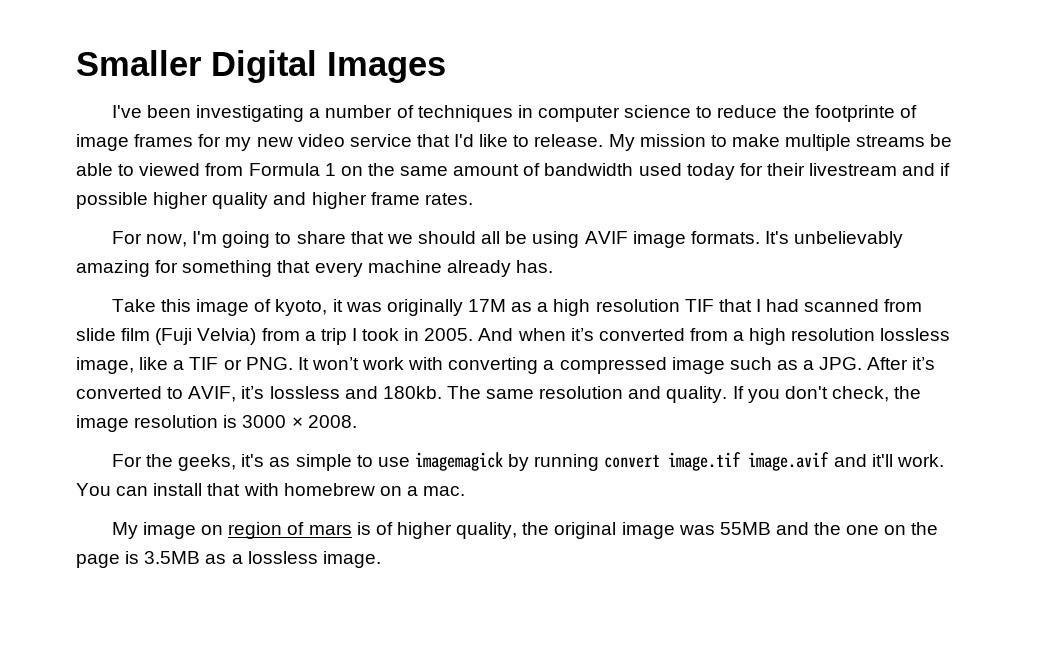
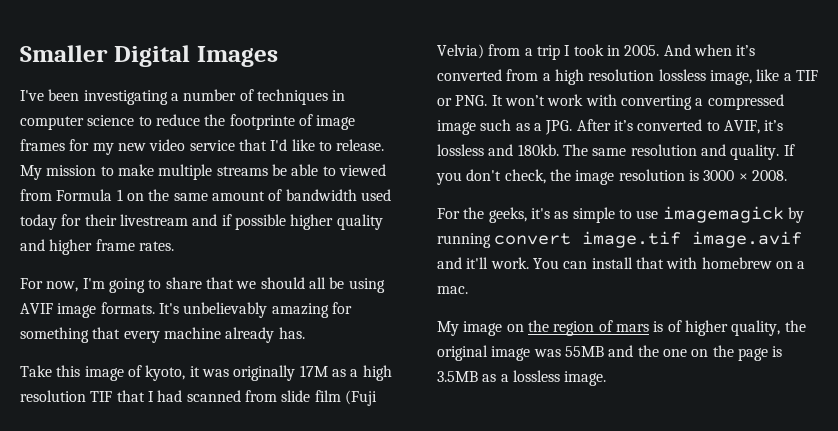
(224, 530) none -> [527,320,549,332] the

